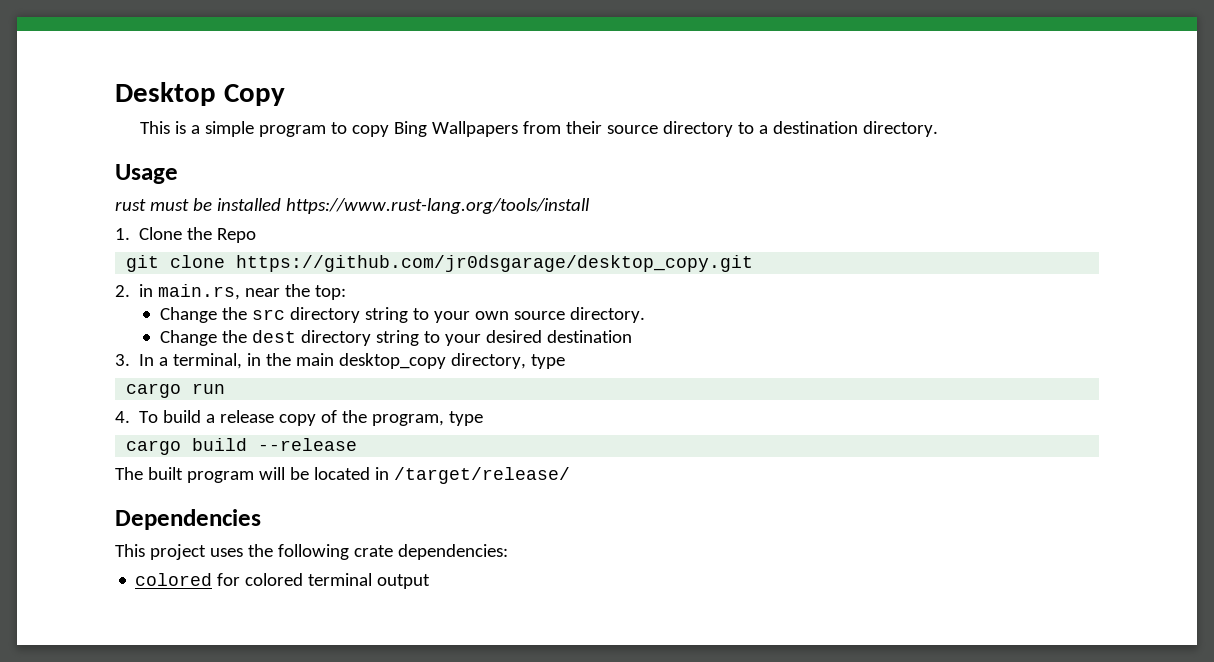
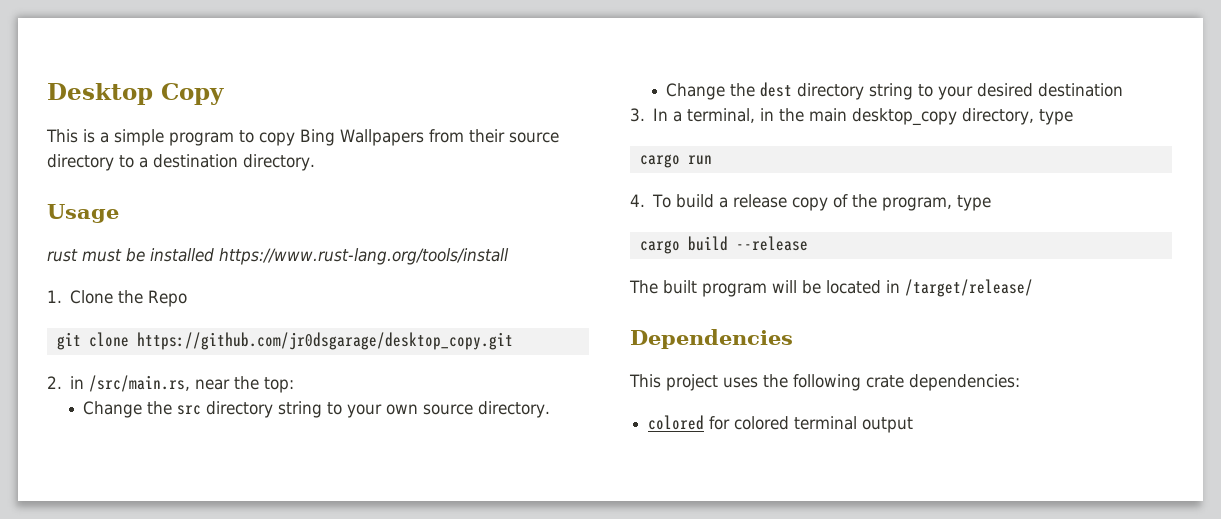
[158,284,241,300] main.rs, -> [89,375,191,392] /src/main.rs,

